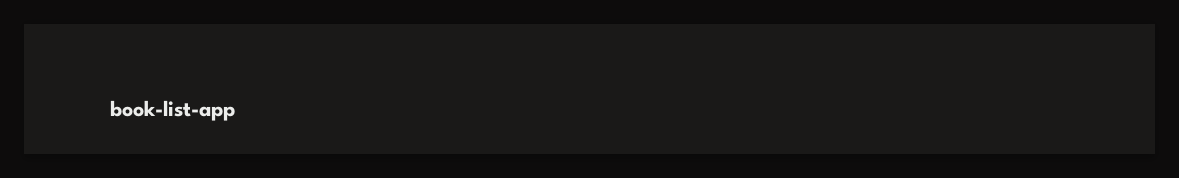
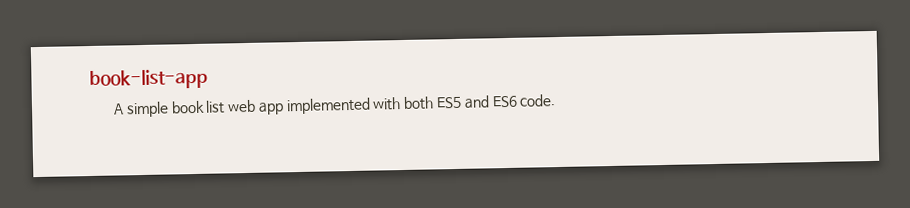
(235, 110) none -> [112,94,557,118] // A simple book list web app implemented with both ES5 and ES6 code.

